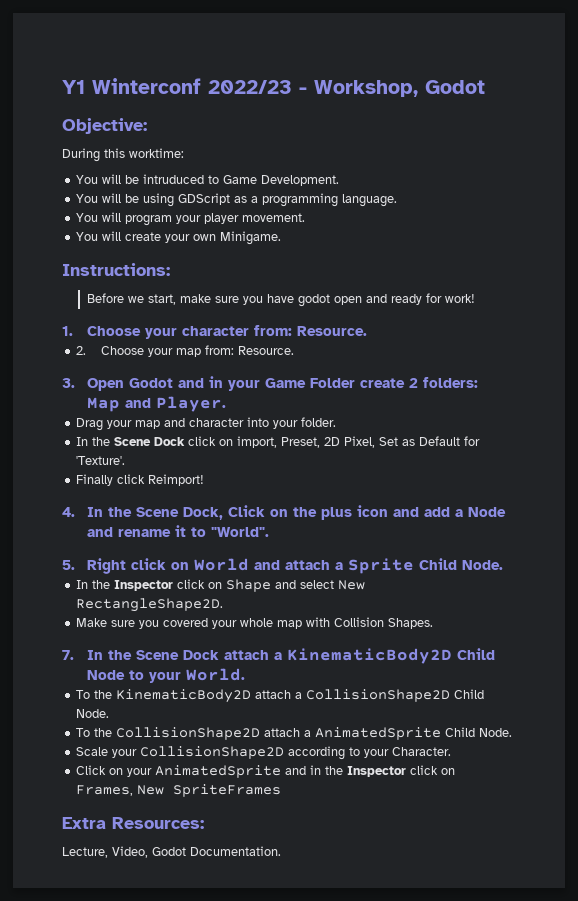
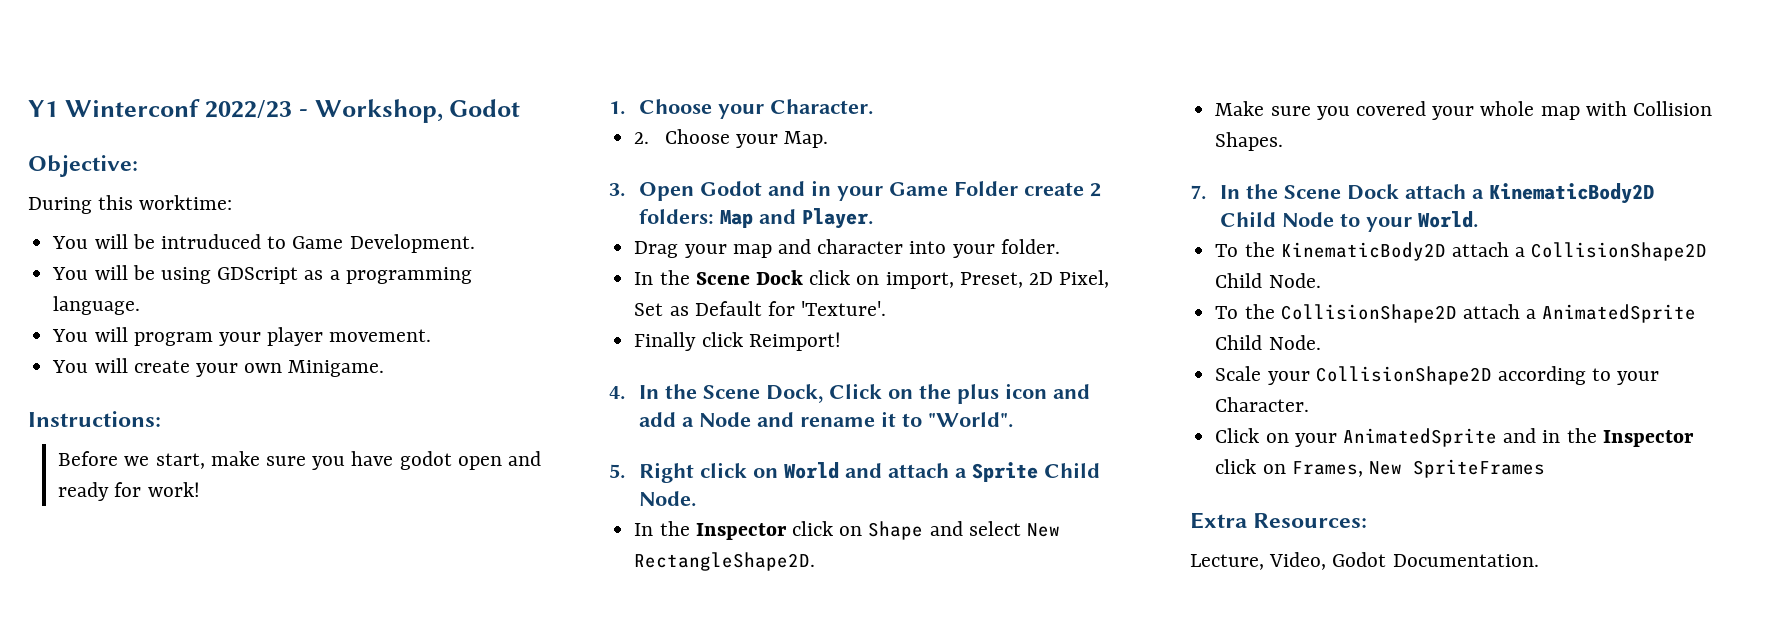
[182,325,368,336] character from: Resource. -> [770,99,874,115] Character.
[176,345,295,357] map from: Resource. -> [783,131,828,148] Map.

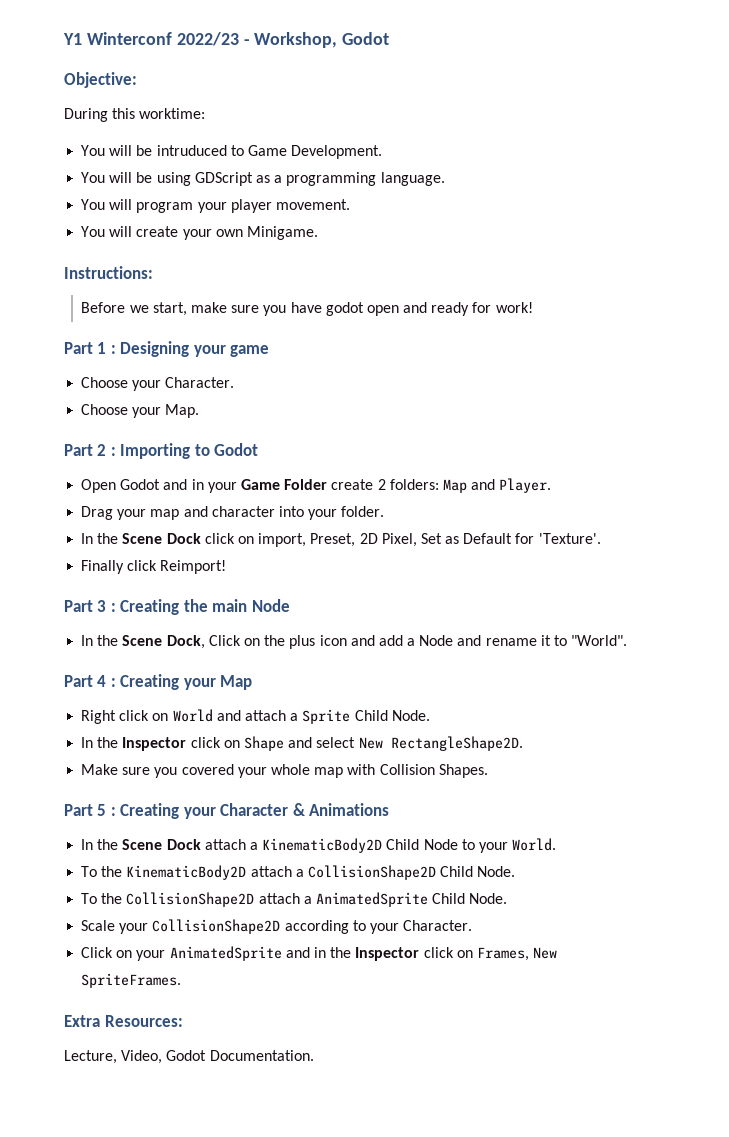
[609,101,625,115] 1. -> [64,341,270,357] Part 1 : Designing your game //
[634,132,650,144] 2. -> (235, 382) none
[609,183,625,197] 3. -> [64,443,259,459] Part 2 : Importing to Godot //
[609,386,625,400] 4. -> [64,599,290,615] Part 3 : Creating the main Node //
[609,464,625,479] 5. -> [64,674,253,690] Part 4 : Creating your Map //
[1190,185,1206,200] 7. -> [64,803,390,819] Part 5 : Creating your Character & Animations //
[1412,459,1545,478] SpriteFrames -> [81,973,182,988] SpriteFrames.

